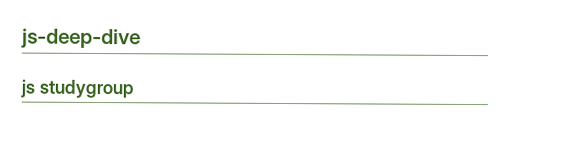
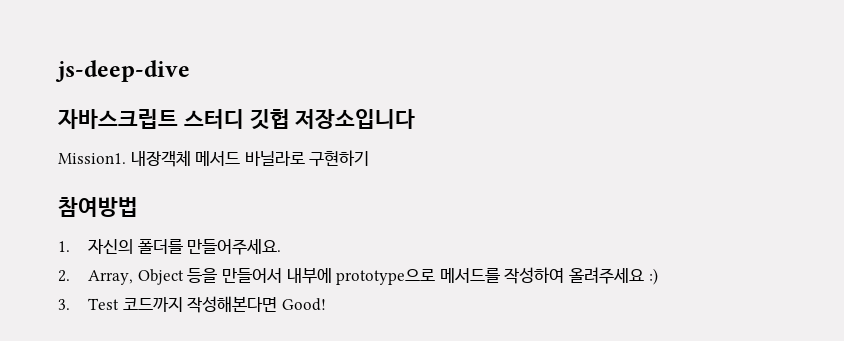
[20,79,134,99] js studygroup -> [57,109,416,130] [58,150,370,167] [58,197,138,217] [58,239,282,255] [58,267,658,285] [58,296,327,313] 자바스크립트 스터디 깃헙 저장소입니다 // Mission1. 내장객체 메서드 바닐라로 구현하기 // 참여방법 // 1. 자신의 폴더를 만들어주세요. // 2. Array, Object 등을 만들어서 내부에 prototype으로 메서드를 작성하여 올려주세요 :) // 3. Test 코드까지 작성해본다면 Good!

